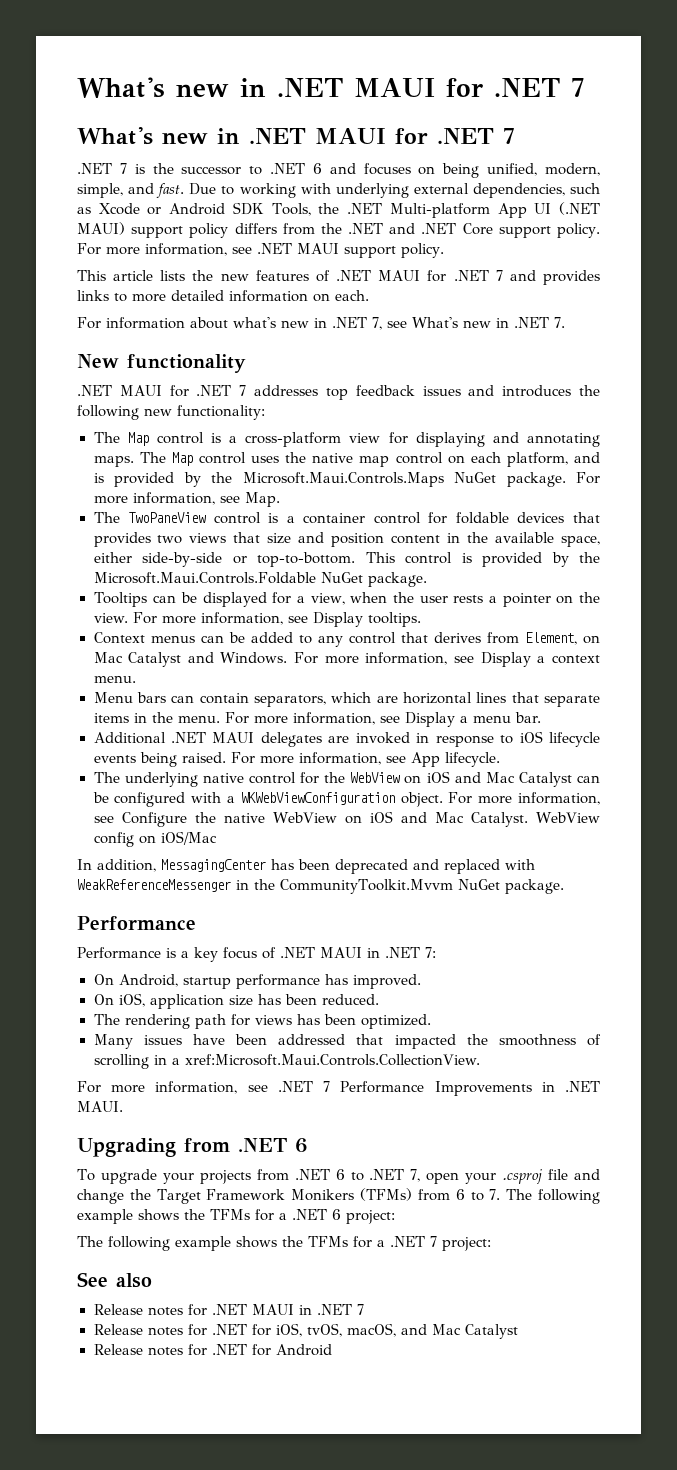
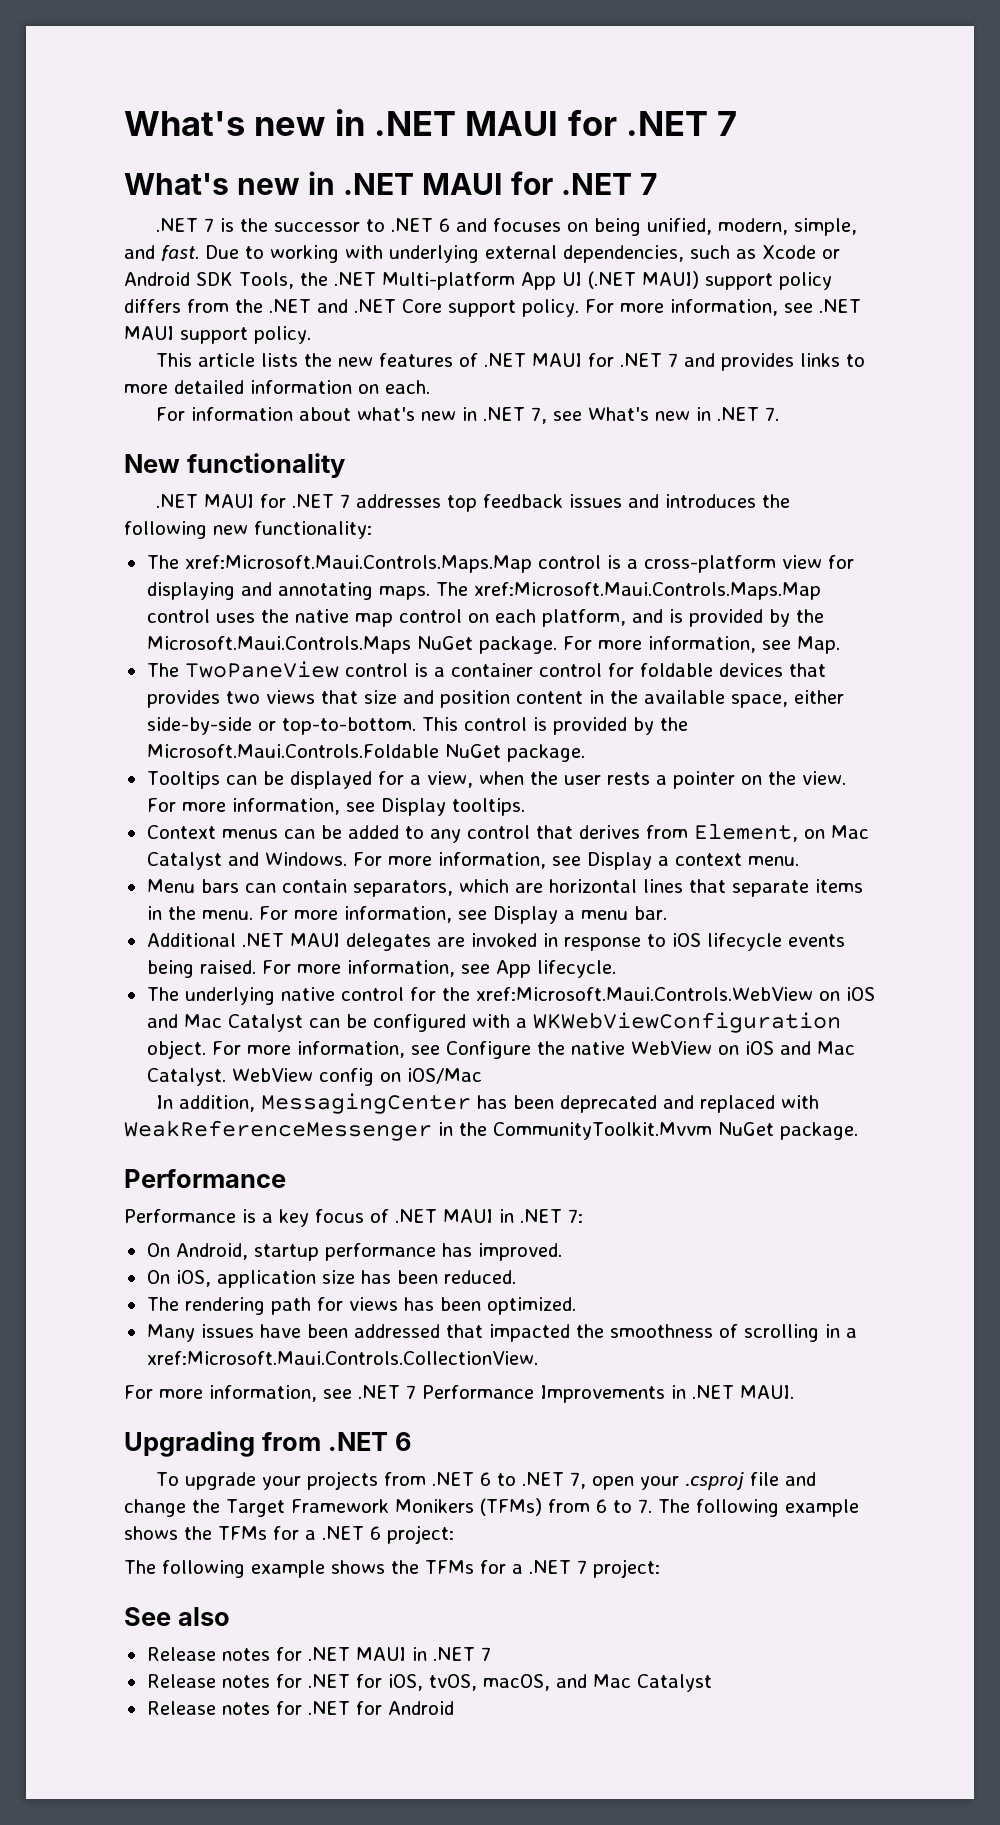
[127,432,149,446] Map -> [184,555,532,573] xref:Microsoft.Maui.Controls.Maps.Map
[171,452,193,466] Map -> [473,582,821,600] xref:Microsoft.Maui.Controls.Maps.Map
[350,772,401,783] WebView -> [475,987,813,1001] xref:Microsoft.Maui.Controls.WebView

